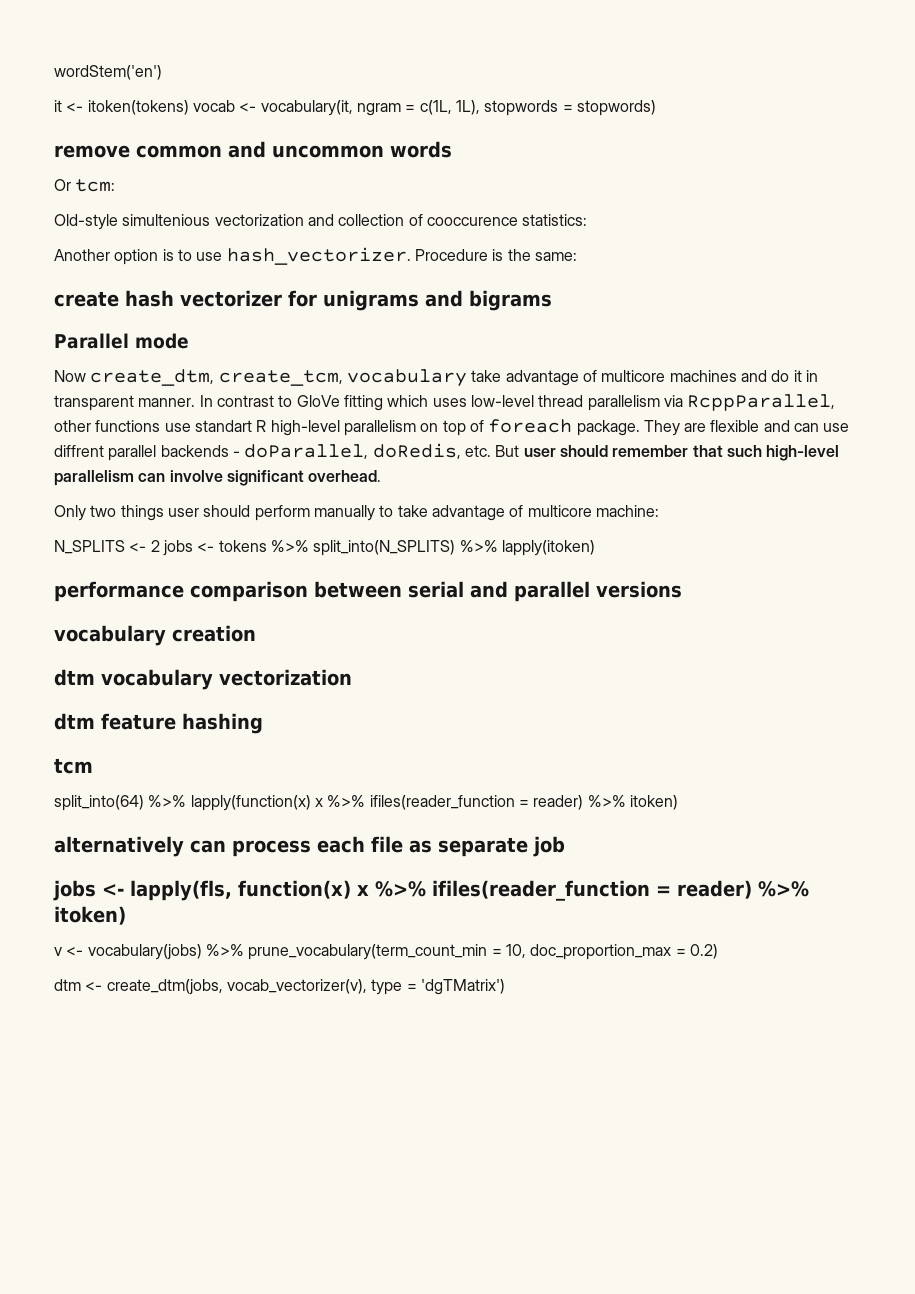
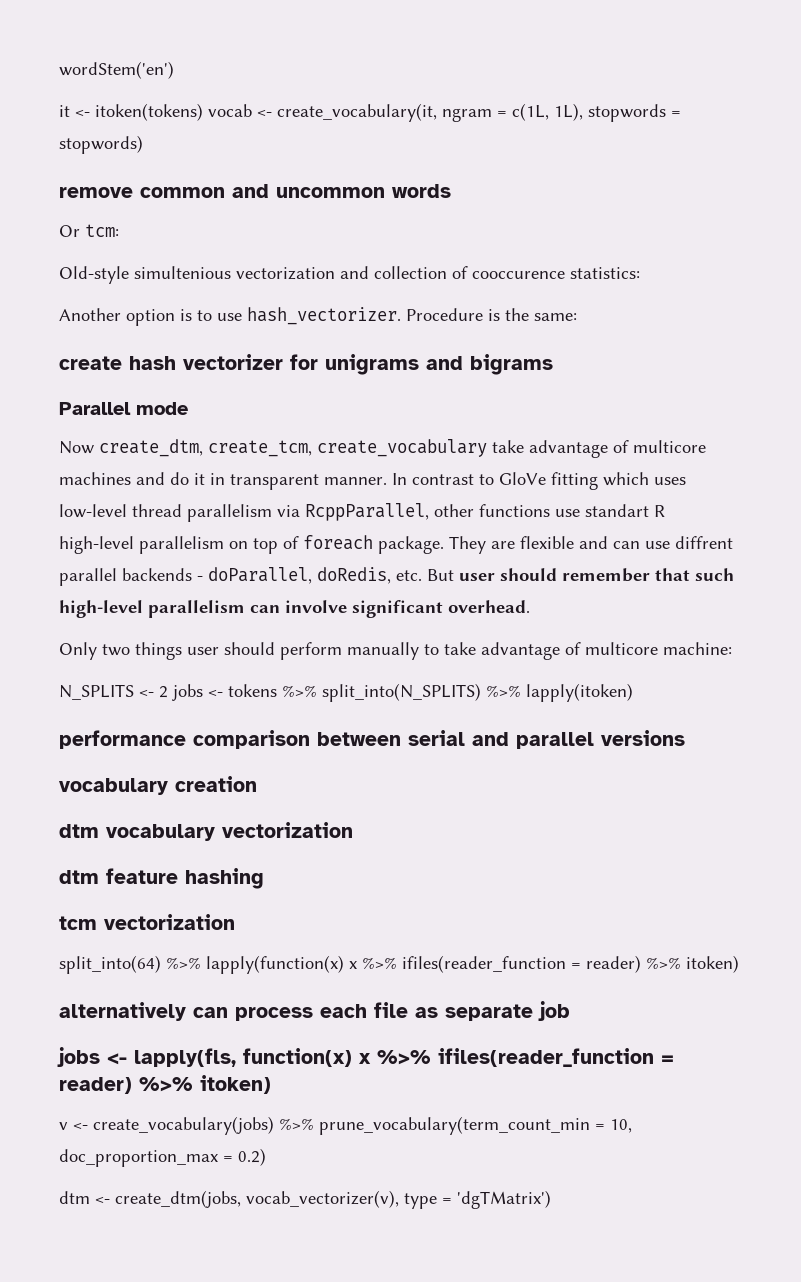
[260,100,353,116] vocabulary(it, -> [277,103,437,122] create_vocabulary(it,
[346,369,467,387] vocabulary -> [317,439,487,457] create_vocabulary
(93, 766) none -> [104,914,235,930] vectorization
[87,944,202,960] vocabulary(jobs) -> [93,1116,274,1135] create_vocabulary(jobs)

